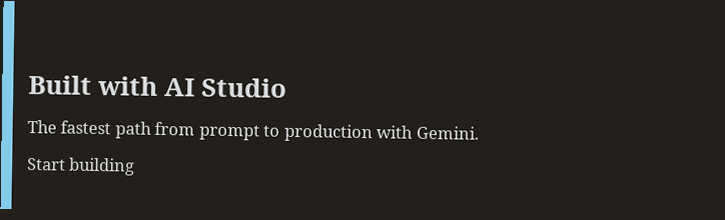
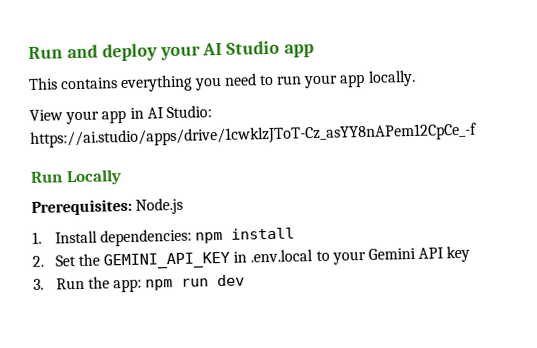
[28,74,288,98] [27,119,479,143] [27,157,136,176] Built with AI Studio // The fastest path from prompt to production with Gemini. // Start building -> [28,40,315,62] [28,69,416,93] [29,105,212,125] [30,122,477,148] [30,169,122,186] [31,197,184,216] [32,227,295,247] [32,245,471,270] [33,274,246,293] Run and deploy your AI Studio app // This contains everything you need to run your app locally. // View your app in AI Studio: https://ai.studio/apps/drive/1cwklzJToT-Cz_asYY8nAPem12CpCe_-f // Run Locally // Prerequisites: Node.js // 1. Install dependencies: npm install // 2. Set the GEMINI_API_KEY in .env.local to your Gemini API key // 3. Run the app: npm run dev

